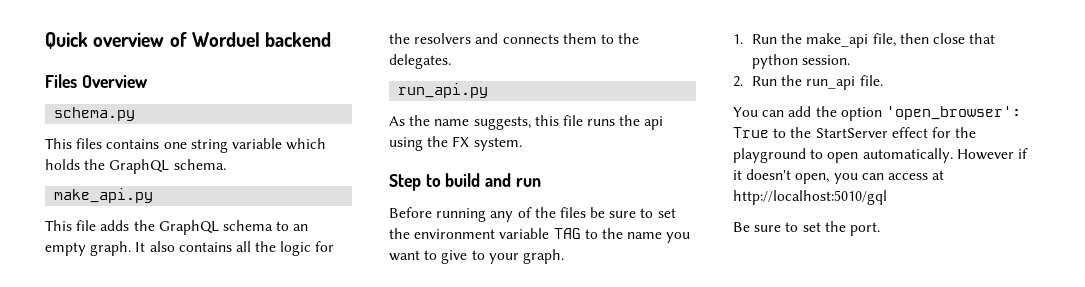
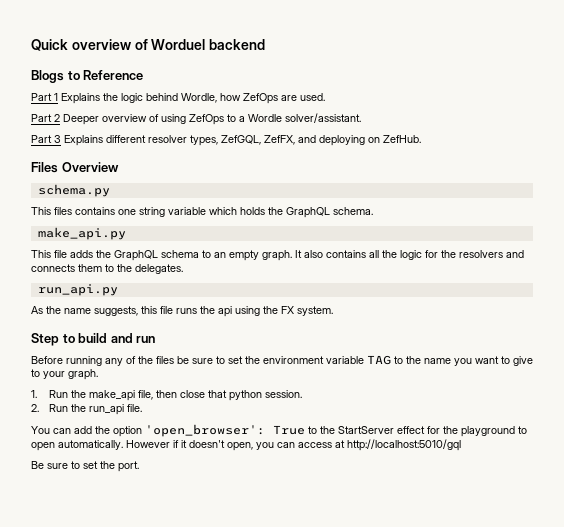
(332, 39) none -> [31,70,144,83] [31,93,325,104] [31,113,361,125] [31,135,421,146] // Blogs to Reference // Part 1 Explains the logic behind Wordle, how ZefOps are used. // Part 2 Deeper overview of using ZefOps to a Wordle solver/assistant. // Part 3 Explains different resolver types, ZefGQL, ZefFX, and deploying on ZefHub.

